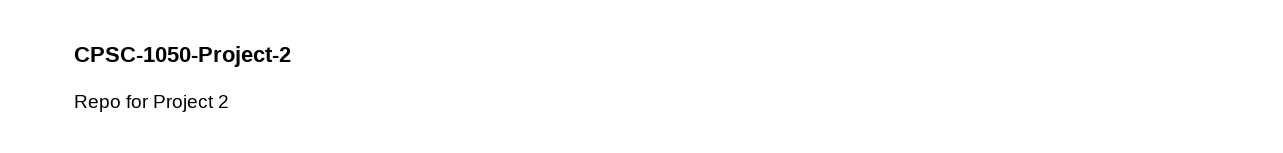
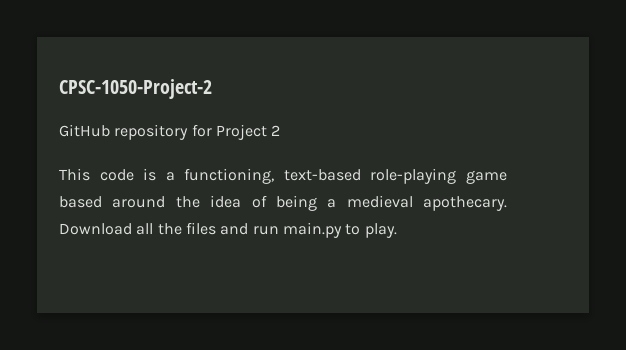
[74,95,121,112] Repo -> [59,124,189,140] GitHub repository
(230, 101) none -> [59,168,507,184] [59,195,507,211] [59,222,397,238] // This code is a functioning, text-based role-playing game based around the idea of being a medieval apothecary. Download all the files and run main.py to play.

